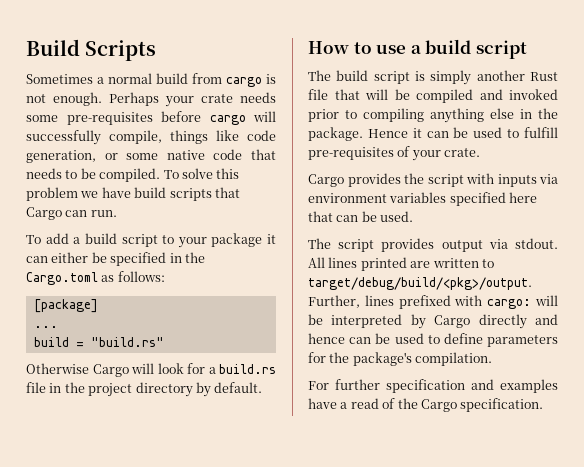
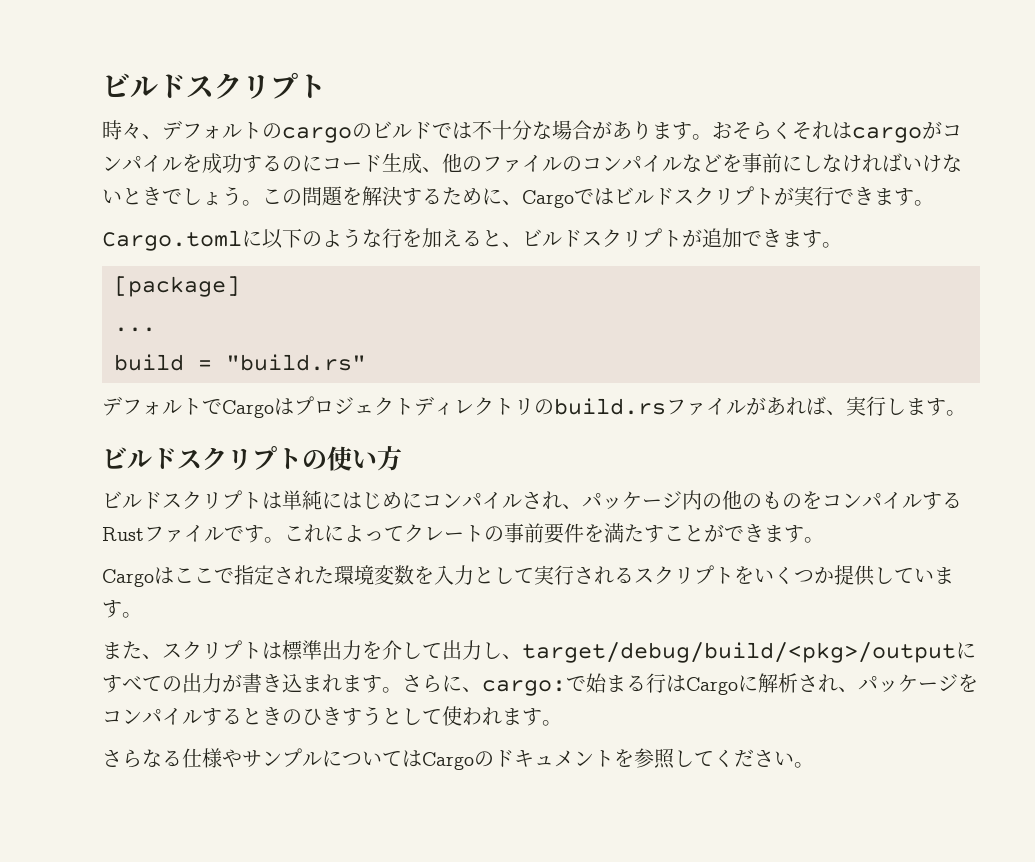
[26,39,157,61] [26,73,276,87] [26,92,276,107] [26,111,276,125] [26,130,276,145] [26,149,276,163] [26,168,240,182] [26,187,240,201] [26,207,117,220] [26,233,276,248] [26,252,205,266] [26,271,165,285] Build Scripts // Sometimes a normal build from cargo is not enough. Perhaps your crate needs some pre-requisites before cargo will successfully compile, things like code generation, or some native code that needs to be compiled. To solve this problem we have build scripts that Cargo can run. // To add a build script to your package it can either be specified in the Cargo.toml as follows: -> [102,72,326,99] [102,120,962,143] [102,153,962,174] [102,186,934,208] [102,228,842,251] ビルドスクリプト // 時々、デフォルトのcargoのビルドでは不十分な場合があります。おそらくそれはcargoがコンパイルを成功するのにコード生成、他のファイルのコンパイルなどを事前にしなければいけないときでしょう。この問題を解決するために、Cargoではビルドスクリプトが実行できます。 // Cargo.tomlに以下のような行を加えると、ビルドスクリプトが追加できます。
[26,363,276,377] [26,382,263,397] [308,39,527,59] [308,70,558,85] [308,89,558,103] [308,108,558,123] [308,127,558,141] [308,146,481,161] [308,173,558,187] [308,192,538,206] [308,211,414,222] [308,238,558,252] [308,257,494,271] [308,277,532,290] [308,295,558,309] [308,314,558,329] [308,333,558,347] [308,352,493,366] [308,379,558,393] [308,398,544,412] Otherwise Cargo will look for a build.rs file in the project directory by default. // How to use a build script // The build script is simply another Rust file that will be compiled and invoked prior to compiling anything else in the package. Hence it can be used to fulfill pre-requisites of your crate. // Cargo provides the script with inputs via environment variables specified here that can be used. // The script provides output via stdout. All lines printed are written to target/debug/build/<pkg>/output. Further, lines prefixed with cargo: will be interpreted by Cargo directly and hence can be used to define parameters for the package's compilation. // For further specification and examples have a read of the Cargo specification. -> [102,396,966,418] [102,446,402,471] [102,490,962,510] [102,523,824,544] [102,565,954,587] [102,600,142,618] [102,640,976,663] [102,673,978,696] [102,706,562,726] [102,748,814,770] デフォルトでCargoはプロジェクトディレクトリのbuild.rsファイルがあれば、実行します。 // ビルドスクリプトの使い方 // ビルドスクリプトは単純にはじめにコンパイルされ、パッケージ内の他のものをコンパイルするRustファイルです。これによってクレートの事前要件を満たすことができます。 // Cargoはここで指定された環境変数を入力として実行されるスクリプトをいくつか提供しています。 // また、スクリプトは標準出力を介して出力し、target/debug/build/<pkg>/outputにすべての出力が書き込まれます。さらに、cargo:で始まる行はCargoに解析され、パッケージをコンパイルするときのひきすうとして使われます。 // さらなる仕様やサンプルについてはCargoのドキュメントを参照してください。

